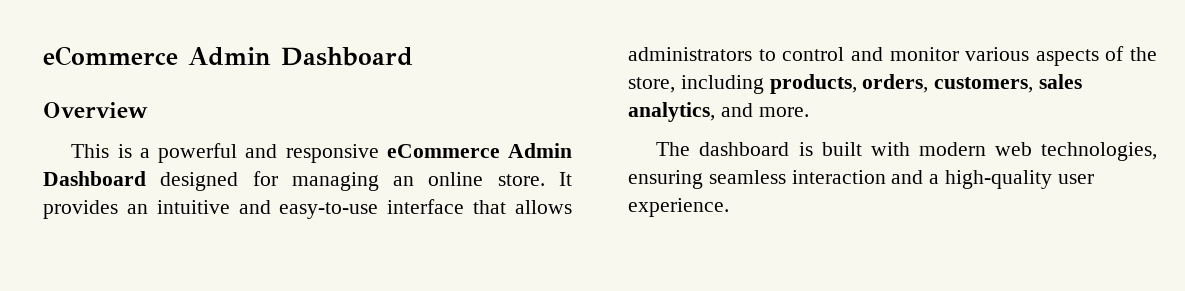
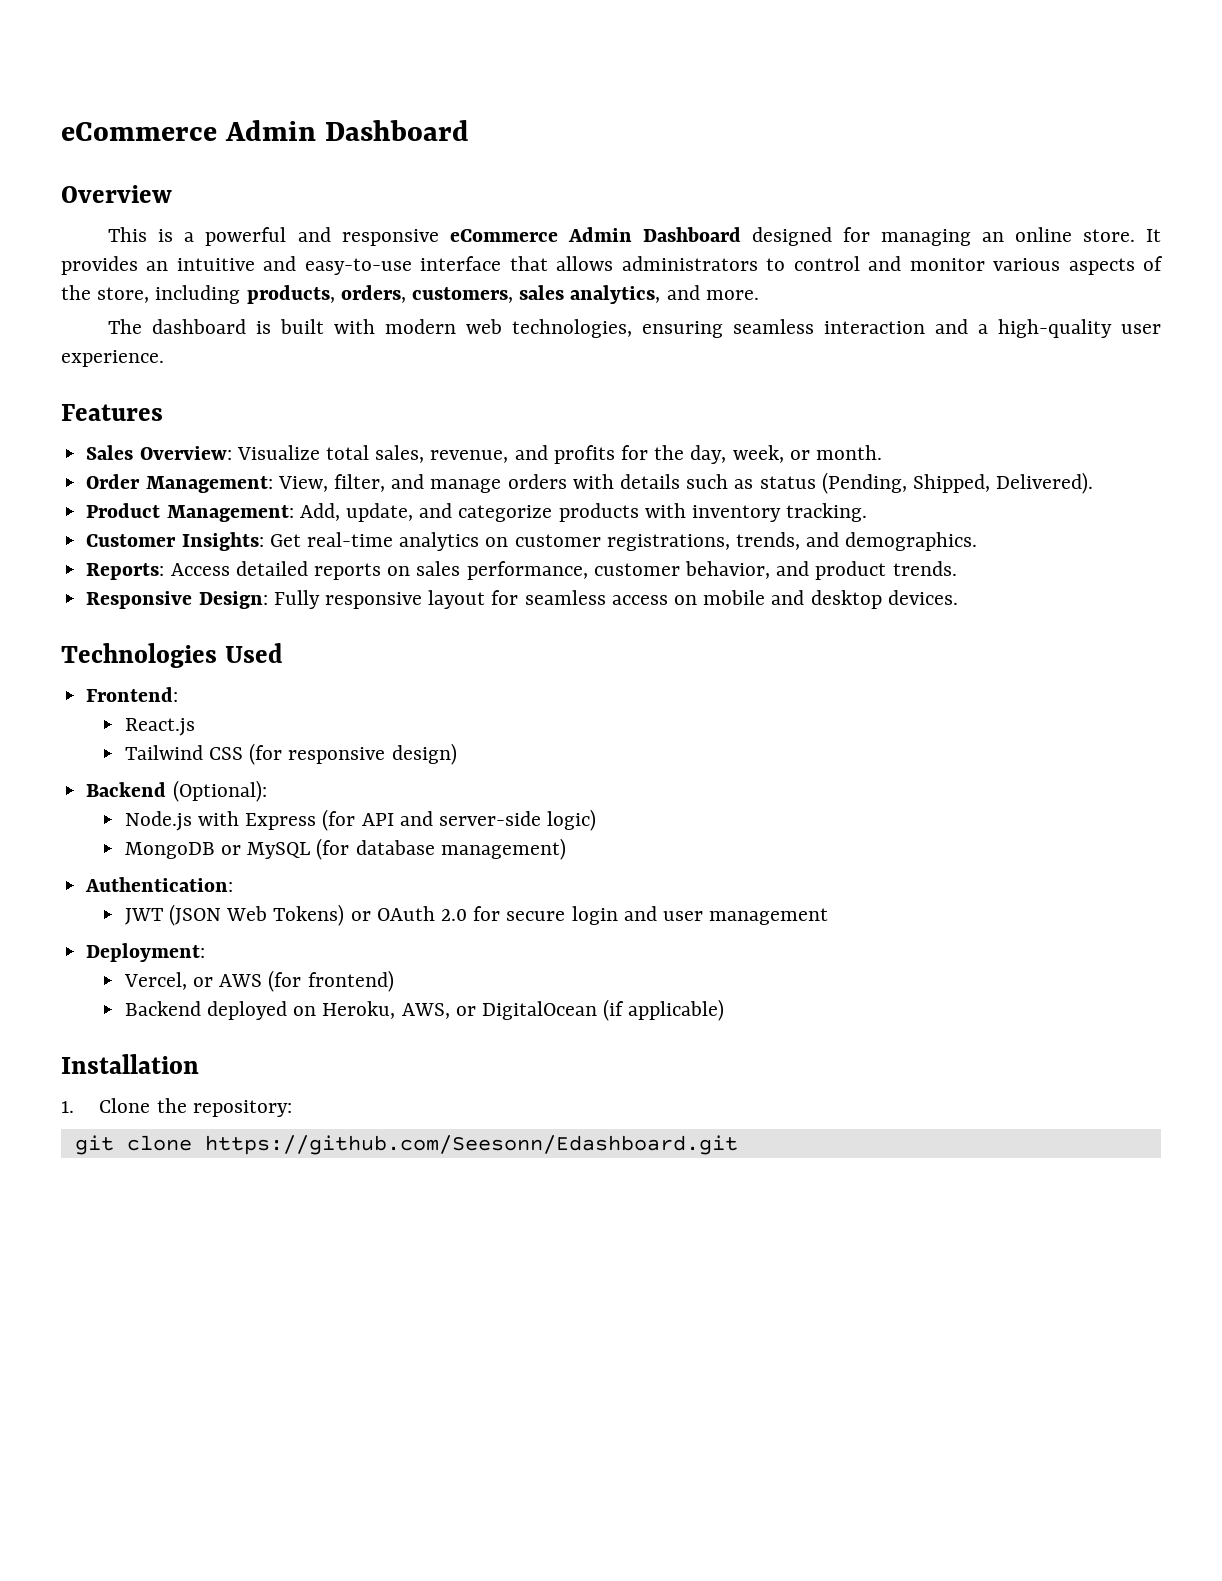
(729, 207) none -> [61,404,163,421] [86,445,883,464] [86,472,1094,494] [86,503,868,522] [86,532,978,551] [86,561,957,580] [86,590,958,609] [61,643,283,668] [86,687,179,702] [124,718,195,736] [124,743,457,765] [86,780,267,802] [124,809,597,831] [124,838,566,860] [85,877,234,892] [124,904,829,926] [86,943,206,962] [123,970,394,992] [124,999,725,1021] [61,1054,199,1074] [61,1098,292,1117] [74,1135,738,1155] // Features // Sales Overview: Visualize total sales, revenue, and profits for the day, week, or month. // Order Management: View, filter, and manage orders with details such as status (Pending, Shipped, Delivered). // Product Management: Add, update, and categorize products with inventory tracking. // Customer Insights: Get real-time analytics on customer registrations, trends, and demographics. // Reports: Access detailed reports on sales performance, customer behavior, and product trends. // Responsive Design: Fully responsive layout for seamless access on mobile and desktop devices. // Technologies Used // Frontend: // React.js // Tailwind CSS (for responsive design) // Backend (Optional): // Node.js with Express (for API and server-side logic) // MongoDB or MySQL (for database management) // Authentication: // JWT (JSON Web Tokens) or OAuth 2.0 for secure login and user management // Deployment: // Vercel, or AWS (for frontend) // Backend deployed on Heroku, AWS, or DigitalOcean (if applicable) // Installation // 1. Clone the repository: // git clone https://github.com/Seesonn/Edashboard.git

